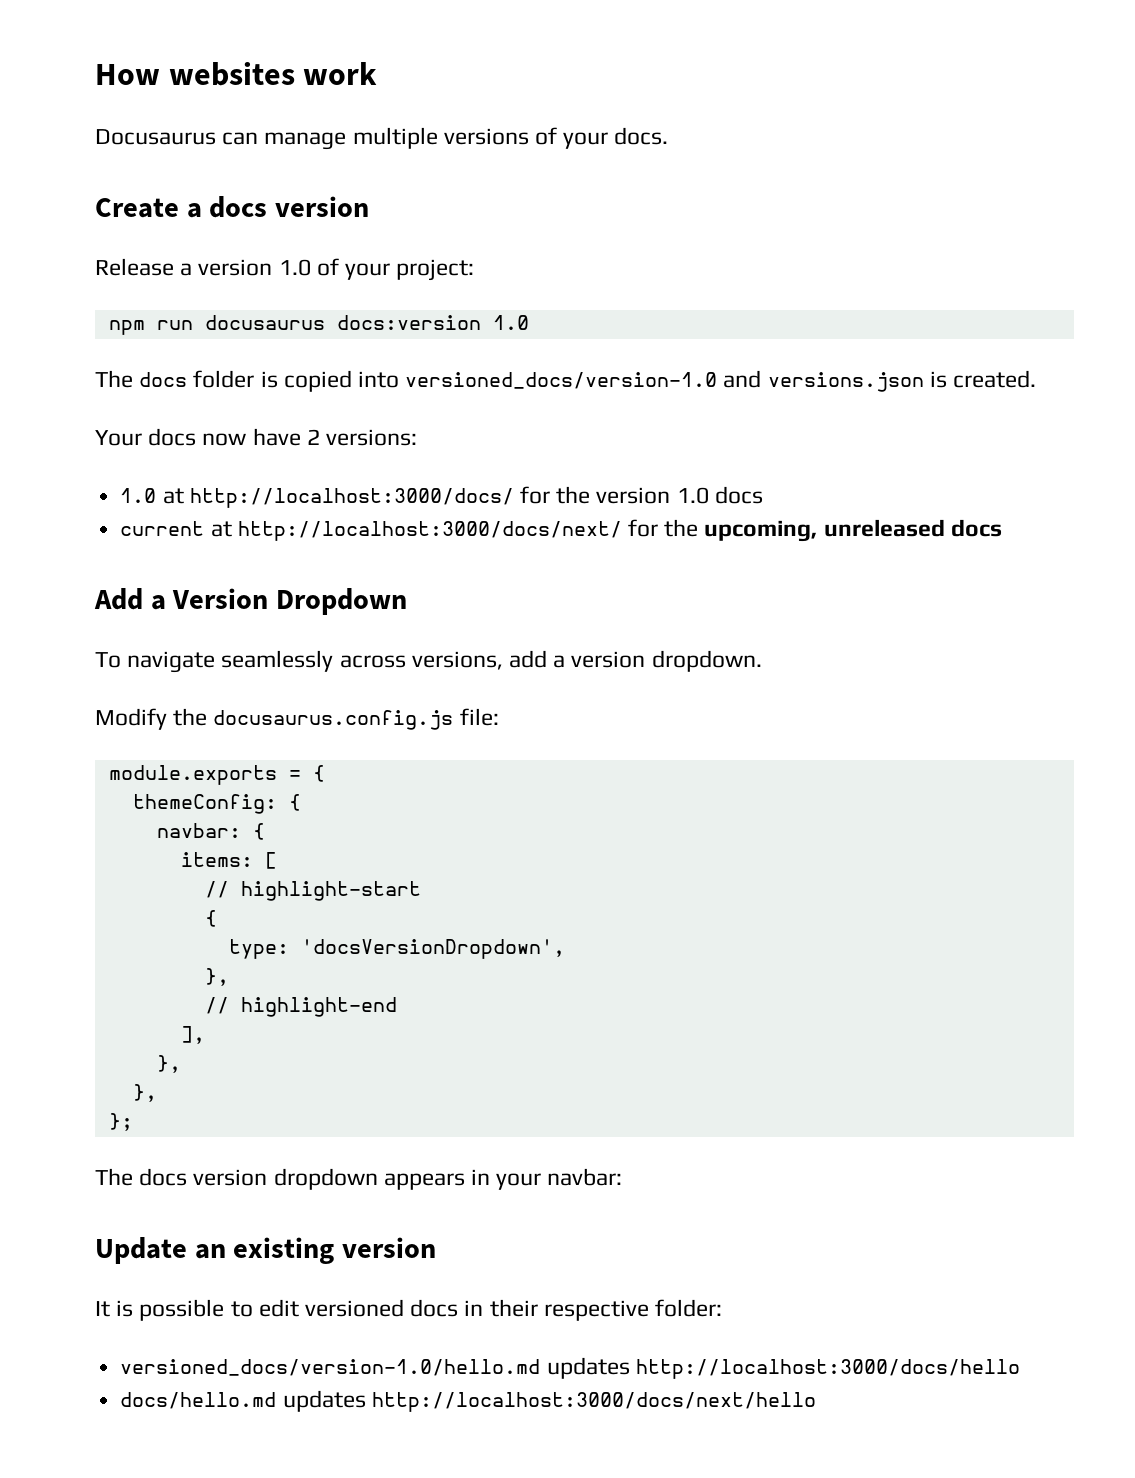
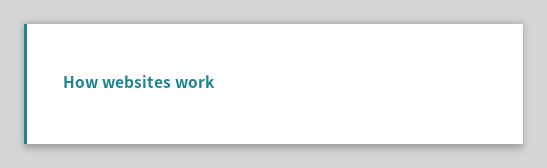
[95,127,669,150] [95,196,370,218] [95,258,475,281] [108,315,529,335] [95,370,1037,392] [95,428,418,446] [120,486,763,508] [120,519,1002,542] [94,588,408,615] [95,650,762,673] [95,708,499,730] [108,765,325,785] [132,794,301,814] [156,823,265,840] [180,852,277,869] [204,881,421,901] [204,910,217,927] [228,939,565,959] [204,968,229,986] [204,997,397,1017] [180,1026,205,1044] [156,1055,181,1073] [132,1084,157,1102] [108,1113,133,1131] [95,1168,623,1190] [95,1237,437,1264] [95,1299,723,1321] [120,1357,1020,1379] [120,1390,816,1412] // Docusaurus can manage multiple versions of your docs. // Create a docs version // Release a version 1.0 of your project: // npm run docusaurus docs:version 1.0 // The docs folder is copied into versioned_docs/version-1.0 and versions.json is created. // Your docs now have 2 versions: // 1.0 at http://localhost:3000/docs/ for the version 1.0 docs // current at http://localhost:3000/docs/next/ for the upcoming, unreleased docs // Add a Version Dropdown // To navigate seamlessly across versions, add a version dropdown. // Modify the docusaurus.config.js file: // module.exports = { // themeConfig: { // navbar: { // items: [ // // highlight-start // { // type: 'docsVersionDropdown', // }, // // highlight-end // ], // }, // }, // }; // The docs version dropdown appears in your navbar: // Update an existing version // It is possible to edit versioned docs in their respective folder: // versioned_docs/version-1.0/hello.md updates http://localhost:3000/docs/hello // docs/hello.md updates http://localhost:3000/docs/next/hello -> (216, 81) none

